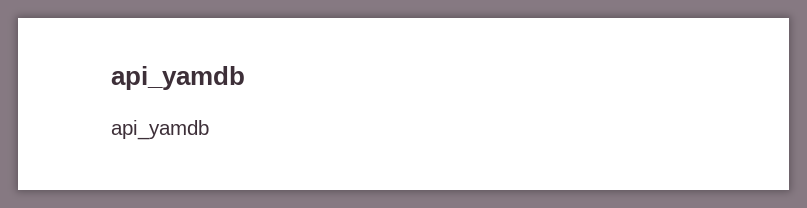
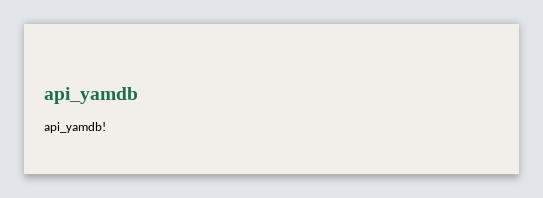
[111,120,209,140] api_yamdb -> [44,122,106,133] api_yamdb!

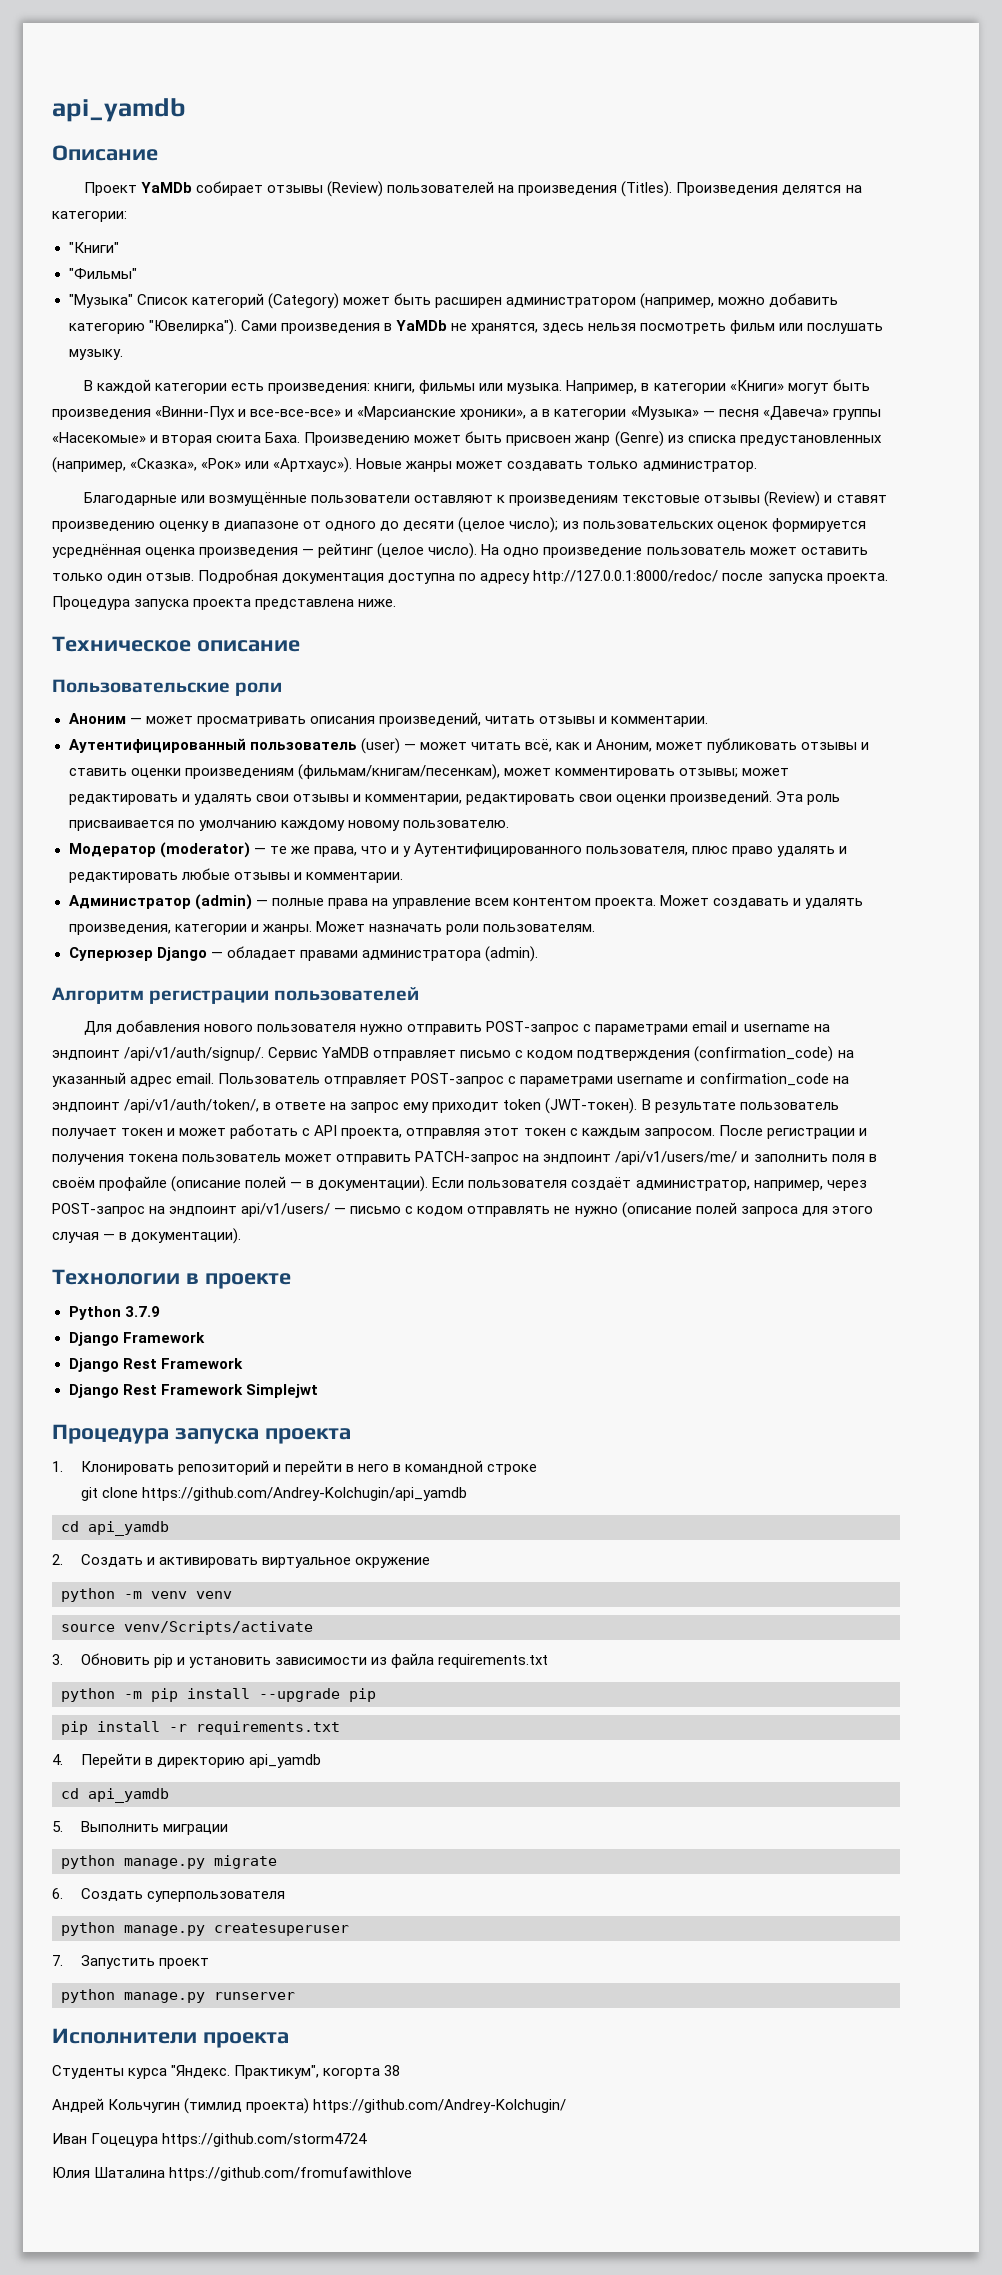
[44,87,138,104] [44,122,106,133] api_yamdb // api_yamdb! -> [52,98,186,122] [52,145,158,161] [83,181,862,197] [52,211,127,222] [68,242,119,253] [68,268,137,279] [68,293,838,309] [68,319,884,335] [68,349,123,360] [83,379,870,394] [52,406,881,420] [52,431,882,447] [52,457,757,473] [83,491,887,507] [52,517,866,533] [52,543,868,559] [52,569,888,584] [52,596,397,610] [52,636,300,652] [52,679,283,696] [68,712,708,727] [68,738,870,754] [68,764,789,780] [68,790,841,805] [68,820,509,831] [68,842,848,858] [68,868,403,883] [68,894,864,910] [68,921,595,935] [68,946,538,962] [52,987,420,1004] [83,1020,830,1035] [52,1046,854,1062] [52,1072,849,1087] [52,1098,839,1114] [52,1124,867,1139] [52,1151,877,1165] [52,1176,867,1192] [52,1202,873,1218] [52,1228,242,1244] [52,1269,291,1289] [68,1306,160,1320] [68,1332,205,1346] [68,1358,243,1372] [68,1384,318,1398] [52,1424,351,1444] [52,1460,538,1475] [80,1487,467,1501] [61,1521,169,1536] [52,1554,430,1568] [61,1588,232,1602] [61,1621,313,1635] [52,1653,549,1668] [61,1688,376,1702] [61,1721,340,1735] [52,1753,321,1768] [61,1788,169,1803] [52,1821,228,1835] [61,1855,277,1869] [52,1888,285,1902] [61,1922,349,1936] [52,1955,209,1969] [61,1989,295,2003] [52,2028,289,2048] [52,2065,401,2079] [52,2098,567,2114] [52,2133,368,2147] [52,2167,413,2181] api_yamdb // Описание // Проект YaMDb собирает отзывы (Review) пользователей на произведения (Titles). Произведения делятся на категории: // "Книги" // "Фильмы" // "Музыка" Список категорий (Category) может быть расширен администратором (например, можно добавить категорию "Ювелирка"). Сами произведения в YaMDb не хранятся, здесь нельзя посмотреть фильм или послушать музыку. // В каждой категории есть произведения: книги, фильмы или музыка. Например, в категории «Книги» могут быть произведения «Винни-Пух и все-все-все» и «Марсианские хроники», а в категории «Музыка» — песня «Давеча» группы «Насекомые» и вторая сюита Баха. Произведению может быть присвоен жанр (Genre) из списка предустановленных (например, «Сказка», «Рок» или «Артхаус»). Новые жанры может создавать только администратор. // Благодарные или возмущённые пользователи оставляют к произведениям текстовые отзывы (Review) и ставят произведению оценку в диапазоне от одного до десяти (целое число); из пользовательских оценок формируется усреднённая оценка произведения — рейтинг (целое число). На одно произведение пользователь может оставить только один отзыв. Подробная документация доступна по адресу http://127.0.0.1:8000/redoc/ после запуска проекта. Процедура запуска проекта представлена ниже. // Техническое описание // Пользовательские роли // Аноним — может просматривать описания произведений, читать отзывы и комментарии. // Аутентифицированный пользователь (user) — может читать всё, как и Аноним, может публиковать отзывы и ставить оценки произведениям (фильмам/книгам/песенкам), может комментировать отзывы; может редактировать и удалять свои отзывы и комментарии, редактировать свои оценки произведений. Эта роль присваивается по умолчанию каждому новому пользователю. // Модератор (moderator) — те же права, что и у Аутентифицированного пользователя, плюс право удалять и редактировать любые отзывы и комментарии. // Администратор (admin) — полные права на управление всем контентом проекта. Может создавать и удалять произведения, категории и жанры. Может назначать роли пользователям. // Суперюзер Django — обладает правами администратора (admin). // Алгоритм регистрации пользователей // Для добавления нового пользователя нужно отправить POST-запрос с параметрами email и username на эндпоинт /api/v1/auth/signup/. Сервис YaMDB отправляет письмо с кодом подтверждения (confirmation_code) на указанный адрес email. Пользователь отправляет POST-запрос с параметрами username и confirmation_code на эндпоинт /api/v1/auth/token/, в ответе на запрос ему приходит token (JWT-токен). В результате пользователь получает токен и может работать с API проекта, отправляя этот токен с каждым запросом. После регистрации и получения токена пользователь может отправить PATCH-запрос на эндпоинт /api/v1/users/me/ и заполнить поля в своём профайле (описание полей — в документации). Если пользователя создаёт администратор, например, через POST-запрос на эндпоинт api/v1/users/ — письмо с кодом отправлять не нужно (описание полей запроса для этого случая — в документации). // Технологии в проекте // Python 3.7.9 // Django Framework // Django Rest Framework // Django Rest Framework Simplejwt // Процедура запуска проекта // 1. Клонировать репозиторий и перейти в него в командной строке // git clone https://github.com/Andrey-Kolchugin/api_yamdb // cd api_yamdb // 2. Cоздать и активировать виртуальное окружение // python -m venv venv // source venv/Scripts/activate // 3. Обновить pip и установить зависимости из файла requirements.txt // python -m pip install --upgrade pip // pip install -r requirements.txt // 4. Перейти в директорию api_yamdb // cd api_yamdb // 5. Выполнить миграции // python manage.py migrate // 6. Создать суперпользователя // python manage.py createsuperuser // 7. Запустить проект // python manage.py runserver // Исполнители проекта // Студенты курса "Яндекс. Практикум", когорта 38 // Андрей Кольчугин (тимлид проекта) https://github.com/Andrey-Kolchugin/ // Иван Гоцецура https://github.com/storm4724 // Юлия Шаталина https://github.com/fromufawithlove

